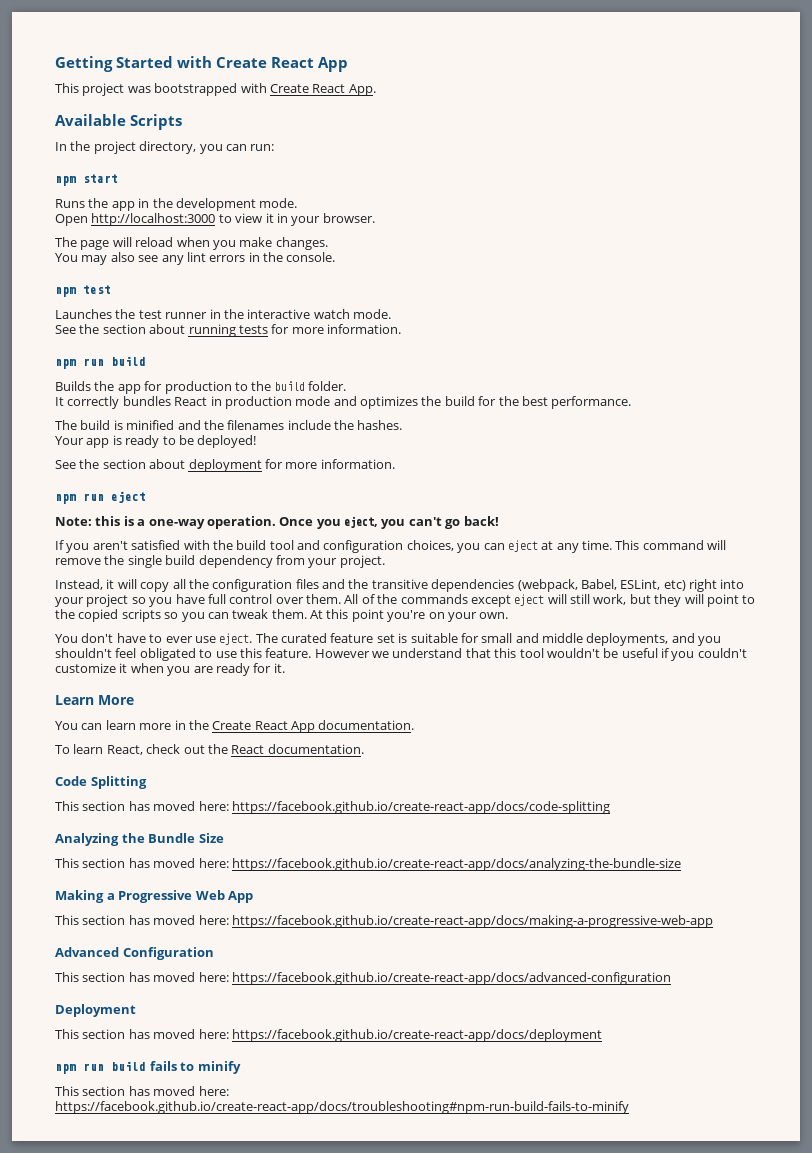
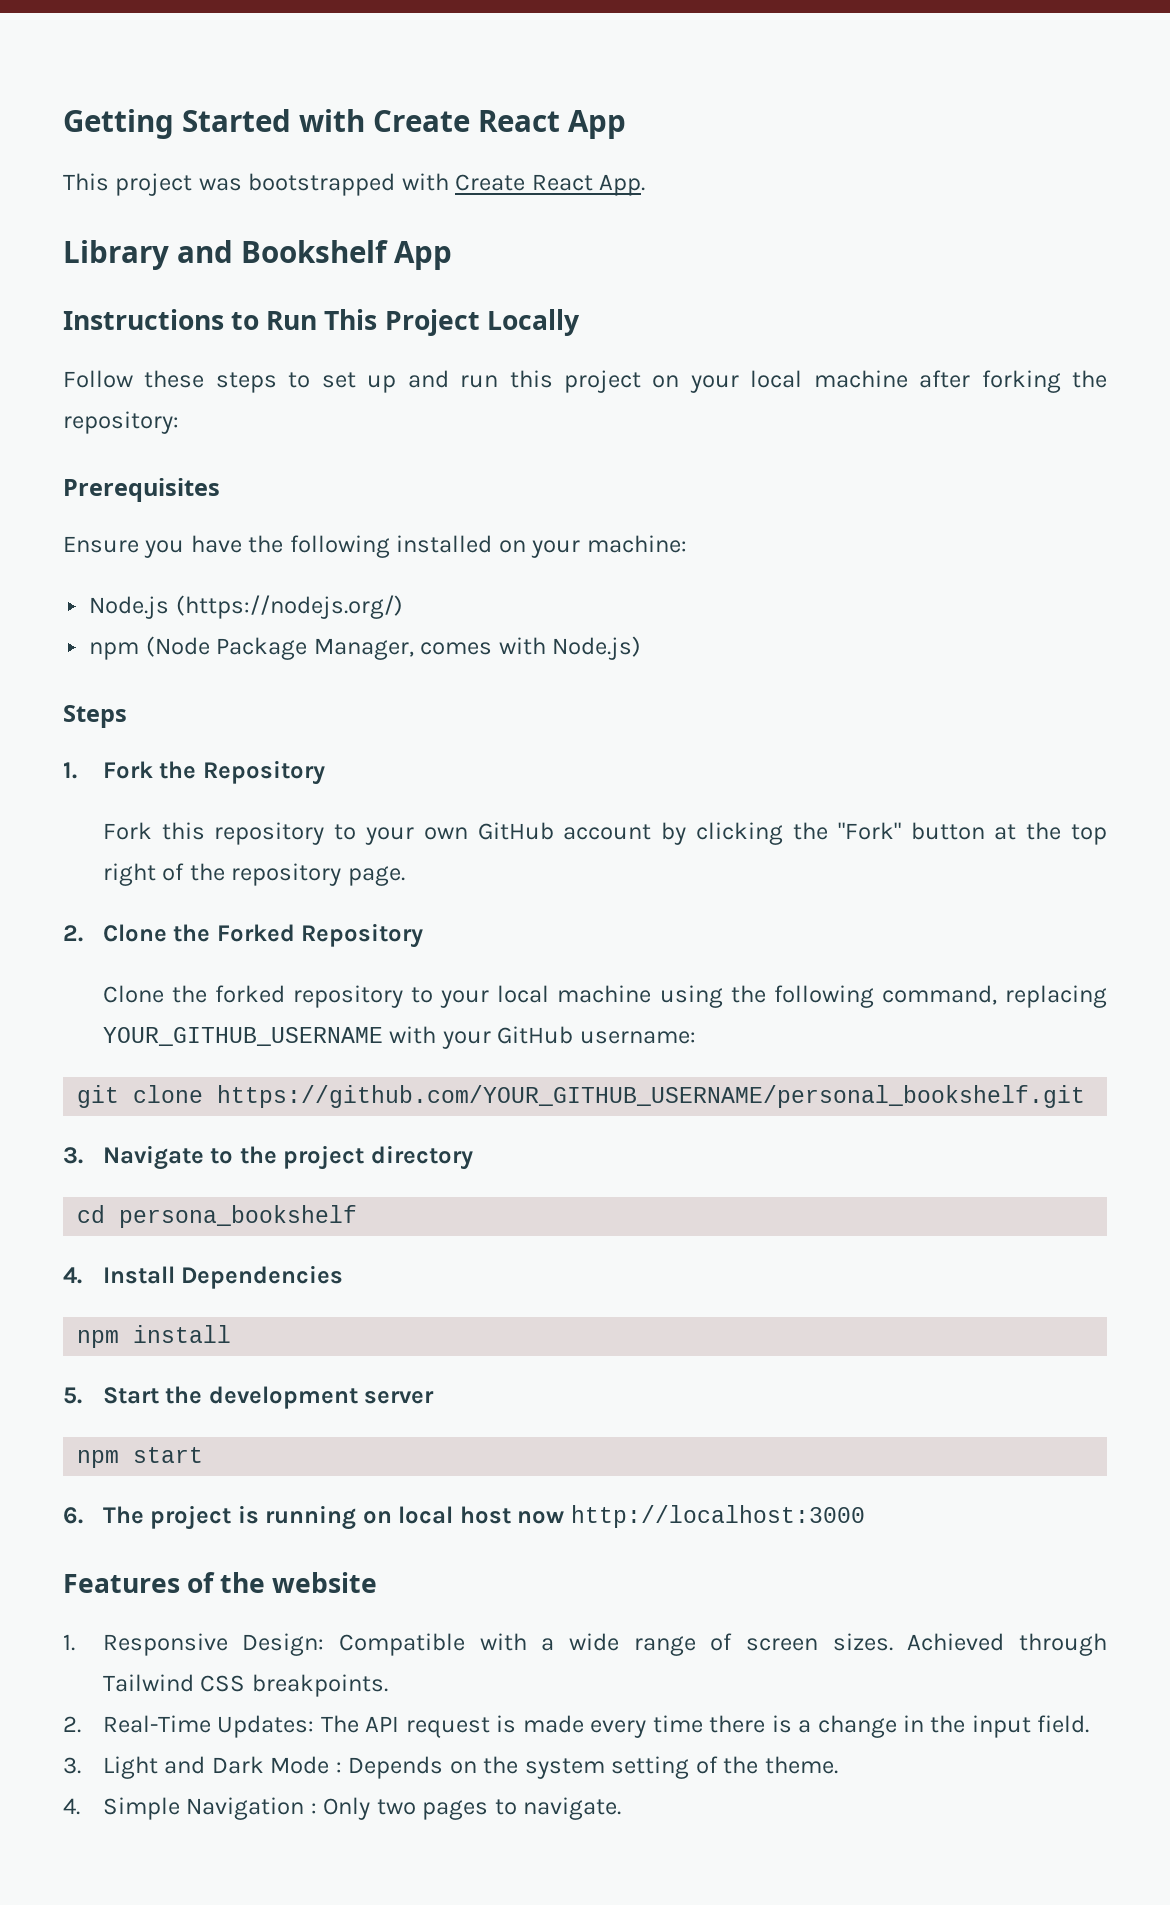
[55,114,182,130] [55,141,275,154] [55,174,118,186] [55,198,298,211] [55,213,375,226] [55,237,328,250] [55,252,336,265] [55,285,111,297] [55,309,391,319] [55,324,401,337] [55,356,146,369] [55,381,346,394] [55,396,632,409] [55,420,403,430] [55,435,257,448] [55,459,395,472] [55,491,146,504] [55,516,499,529] [55,540,727,553] [55,555,385,568] [55,579,745,592] [55,594,756,607] [55,609,509,622] [55,633,722,646] [55,648,747,661] [55,663,285,676] [55,695,134,705] [55,720,415,733] [55,744,364,755] [55,776,147,789] [55,801,610,814] [55,833,224,846] [55,858,681,871] [55,890,254,903] [55,915,713,928] [55,947,214,960] [55,972,671,985] [55,1004,136,1017] [55,1029,602,1042] [55,1061,241,1074] [55,1086,229,1096] [55,1101,629,1114] Available Scripts // In the project directory, you can run: // npm start // Runs the app in the development mode. // Open http://localhost:3000 to view it in your browser. // The page will reload when you make changes. // You may also see any lint errors in the console. // npm test // Launches the test runner in the interactive watch mode. // See the section about running tests for more information. // npm run build // Builds the app for production to the build folder. // It correctly bundles React in production mode and optimizes the build for the best performance. // The build is minified and the filenames include the hashes. // Your app is ready to be deployed! // See the section about deployment for more information. // npm run eject // Note: this is a one-way operation. Once you eject, you can't go back! // If you aren't satisfied with the build tool and configuration choices, you can eject at any time. This command will remove the single build dependency from your project. // Instead, it will copy all the configuration files and the transitive dependencies (webpack, Babel, ESLint, etc) right into your project so you have full control over them. All of the commands except eject will still work, but they will point to the copied scripts so you can tweak them. At this point you're on your own. // You don't have to ever use eject. The curated feature set is suitable for small and middle deployments, and you shouldn't feel obligated to use this feature. However we understand that this tool wouldn't be useful if you couldn't customize it when you are ready for it. // Learn More // You can learn more in the Create React App documentation. // To learn React, check out the React documentation. // Code Splitting // This section has moved here: https://facebook.github.io/create-react-app/docs/code-splitting // Analyzing the Bundle Size // This section has moved here: https://facebook.github.io/create-react-app/docs/analyzing-the-bundle-size // Making a Progressive Web App // This section has moved here: https://facebook.github.io/create-react-app/docs/making-a-progressive-web-app // Advanced Configuration // This section has moved here: https://facebook.github.io/create-react-app/docs/advanced-configuration // Deployment // This section has moved here: https://facebook.github.io/create-react-app/docs/deployment // npm run build fails to minify // This section has moved here: https://facebook.github.io/create-react-app/docs/troubleshooting#npm-run-build-fails-to-minify -> [63,240,452,270] [63,309,580,336] [63,370,1107,393] [63,411,179,434] [63,478,220,502] [63,535,687,558] [89,595,403,619] [89,636,642,660] [63,705,127,728] [63,760,325,785] [102,822,1107,845] [102,863,405,886] [63,923,424,948] [102,985,1108,1008] [102,1026,696,1049] [77,1085,1086,1108] [63,1145,473,1170] [77,1205,358,1228] [63,1265,344,1289] [77,1325,232,1348] [63,1386,435,1409] [77,1447,204,1468] [63,1505,865,1530] [63,1572,378,1593] [63,1633,1107,1656] [102,1674,388,1697] [63,1715,1090,1738] [63,1756,838,1779] [63,1797,622,1820] Library and Bookshelf App // Instructions to Run This Project Locally // Follow these steps to set up and run this project on your local machine after forking the repository: // Prerequisites // Ensure you have the following installed on your machine: // Node.js (https://nodejs.org/) // npm (Node Package Manager, comes with Node.js) // Steps // 1. Fork the Repository // Fork this repository to your own GitHub account by clicking the "Fork" button at the top right of the repository page. // 2. Clone the Forked Repository // Clone the forked repository to your local machine using the following command, replacing YOUR_GITHUB_USERNAME with your GitHub username: // git clone https://github.com/YOUR_GITHUB_USERNAME/personal_bookshelf.git // 3. Navigate to the project directory // cd persona_bookshelf // 4. Install Dependencies // npm install // 5. Start the development server // npm start // 6. The project is running on local host now http://localhost:3000 // Features of the website // 1. Responsive Design: Compatible with a wide range of screen sizes. Achieved through Tailwind CSS breakpoints. // 2. Real-Time Updates: The API request is made every time there is a change in the input field. // 3. Light and Dark Mode : Depends on the system setting of the theme. // 4. Simple Navigation : Only two pages to navigate.

